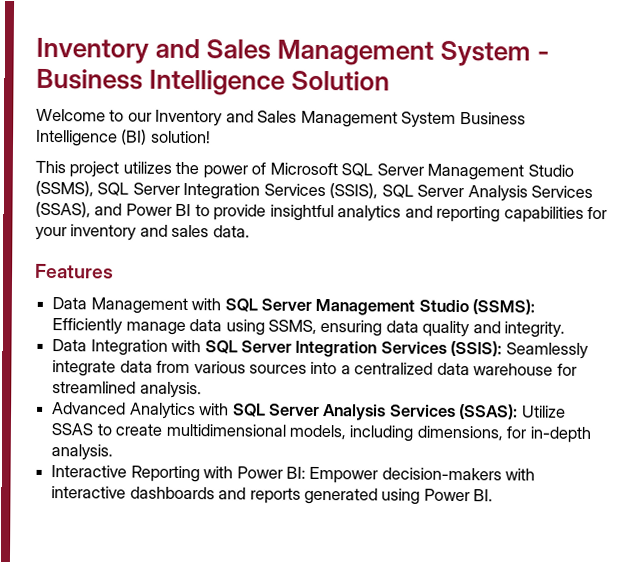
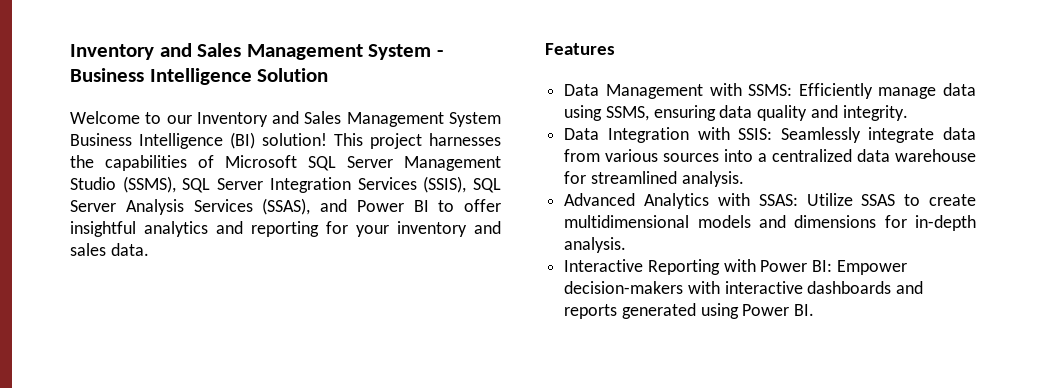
(211, 137) // -> (327, 139) none
[122,161,248,179] utilizes the power -> [429,133,501,146] [70,155,187,171] harnesses the capabilities
[213,204,267,221] provide -> [464,199,501,212] offer
[503,206,584,223] capabilities -> (319, 229) none
[224,298,536,316] SQL Server Management Studio (SSMS): -> [748,84,793,96] SSMS:
[204,340,503,358] SQL Server Integration Services (SSIS): -> [738,128,773,140] SSIS:
[232,403,519,421] SQL Server Analysis Services (SSAS): -> [758,194,798,206] SSAS:
[288,424,503,442] models, including dimensions, -> [697,215,877,228] models and dimensions

